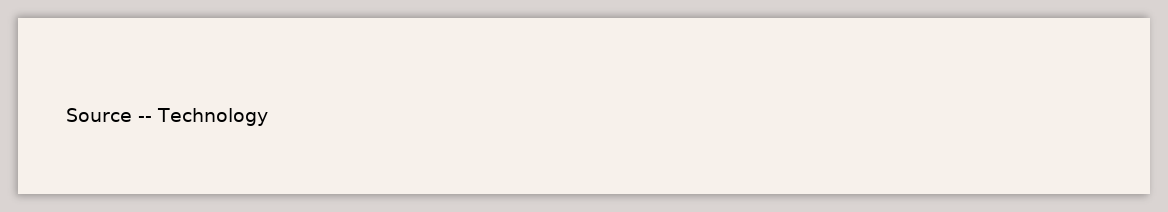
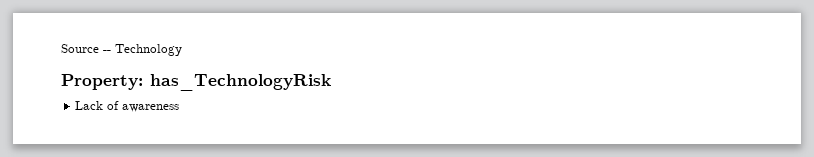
(268, 117) none -> [61,74,331,91] [75,101,180,112] // Property: has_TechnologyRisk // Lack of awareness

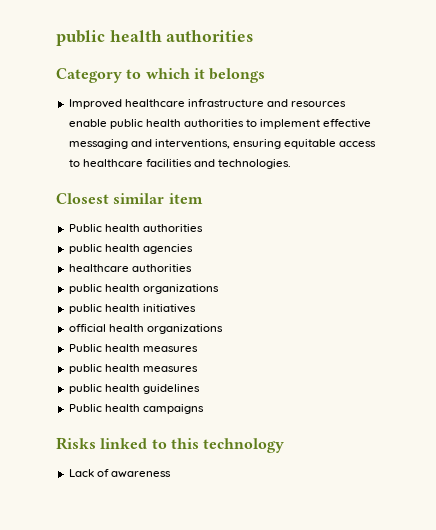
[61,44,182,56] [61,74,331,91] Source -- Technology // Property: has_TechnologyRisk -> [56,30,254,46] [56,68,266,83] [68,99,347,109] [68,119,372,129] [68,139,377,149] [68,159,292,169] [56,193,203,204] [68,224,203,232] [68,244,193,254] [68,264,192,272] [68,284,219,294] [68,304,196,314] [68,324,223,334] [68,344,198,352] [68,364,198,374] [68,384,200,394] [68,404,204,414] [56,437,285,453] public health authorities // Category to which it belongs // Improved healthcare infrastructure and resources enable public health authorities to implement effective messaging and interventions, ensuring equitable access to healthcare facilities and technologies. // Closest similar item // Public health authorities // public health agencies // healthcare authorities // public health organizations // public health initiatives // official health organizations // Public health measures // public health measures // public health guidelines // Public health campaigns // Risks linked to this technology

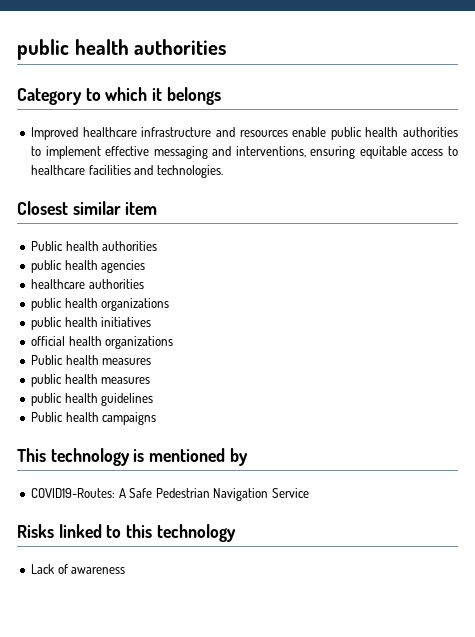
(204, 409) none -> [17,448,248,466] [31,488,309,501] // This technology is mentioned by // COVID19-Routes: A Safe Pedestrian Navigation Service

